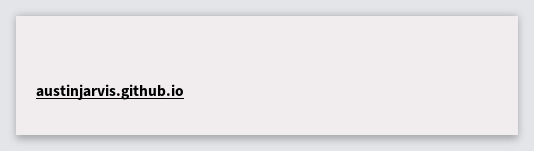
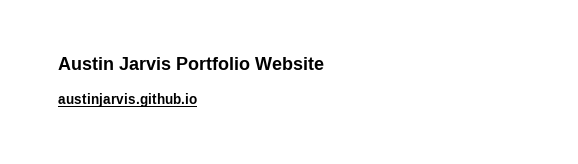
(36, 92) none -> [58,57,324,70] Austin Jarvis Portfolio Website //

